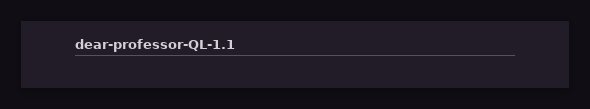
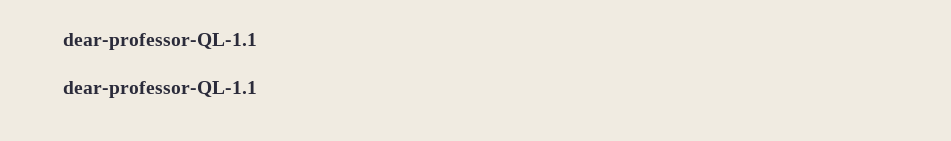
[75,39,235,52] dear-professor-QL-1.1 -> [63,33,257,50] [63,81,257,98] dear-professor-QL-1.1 // dear-professor-QL-1.1

